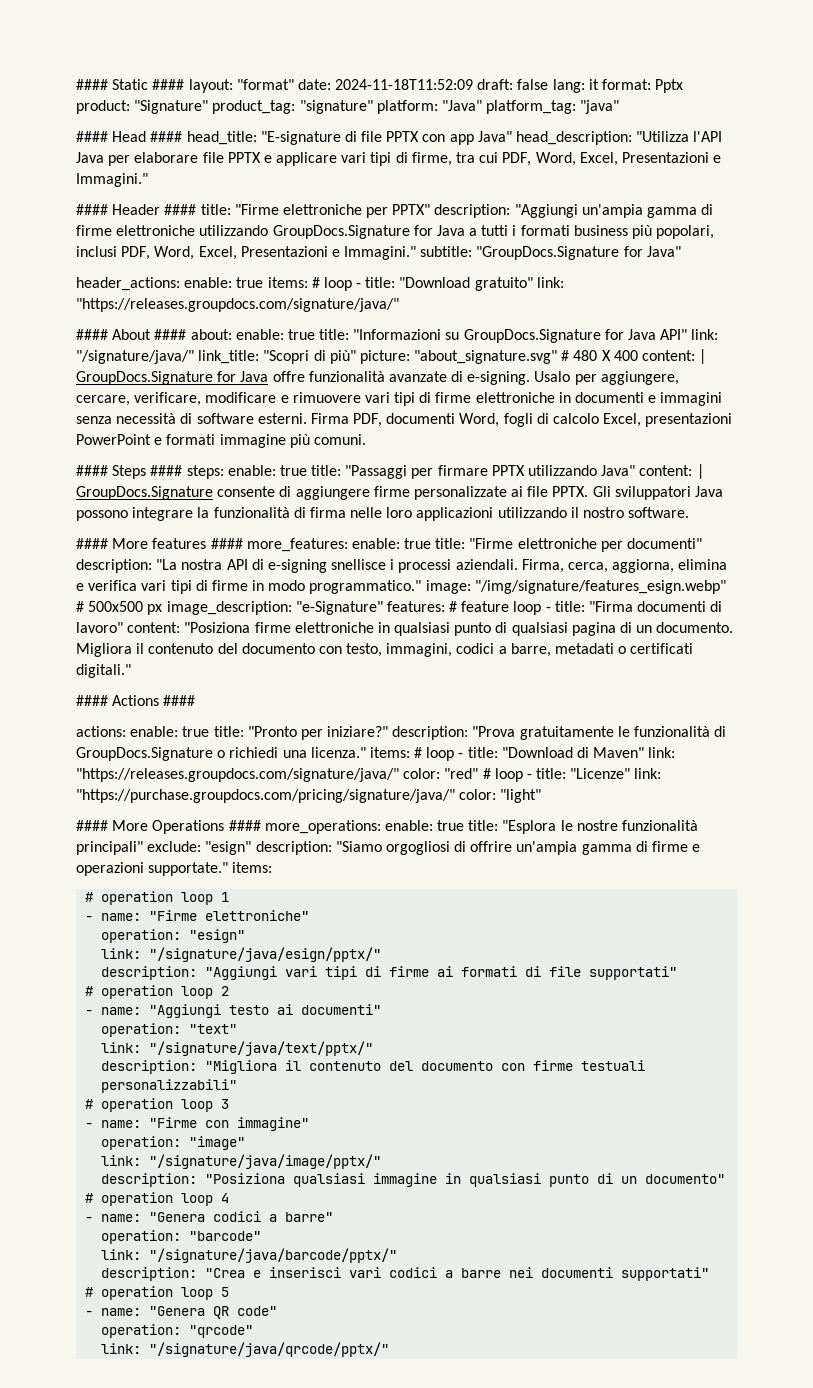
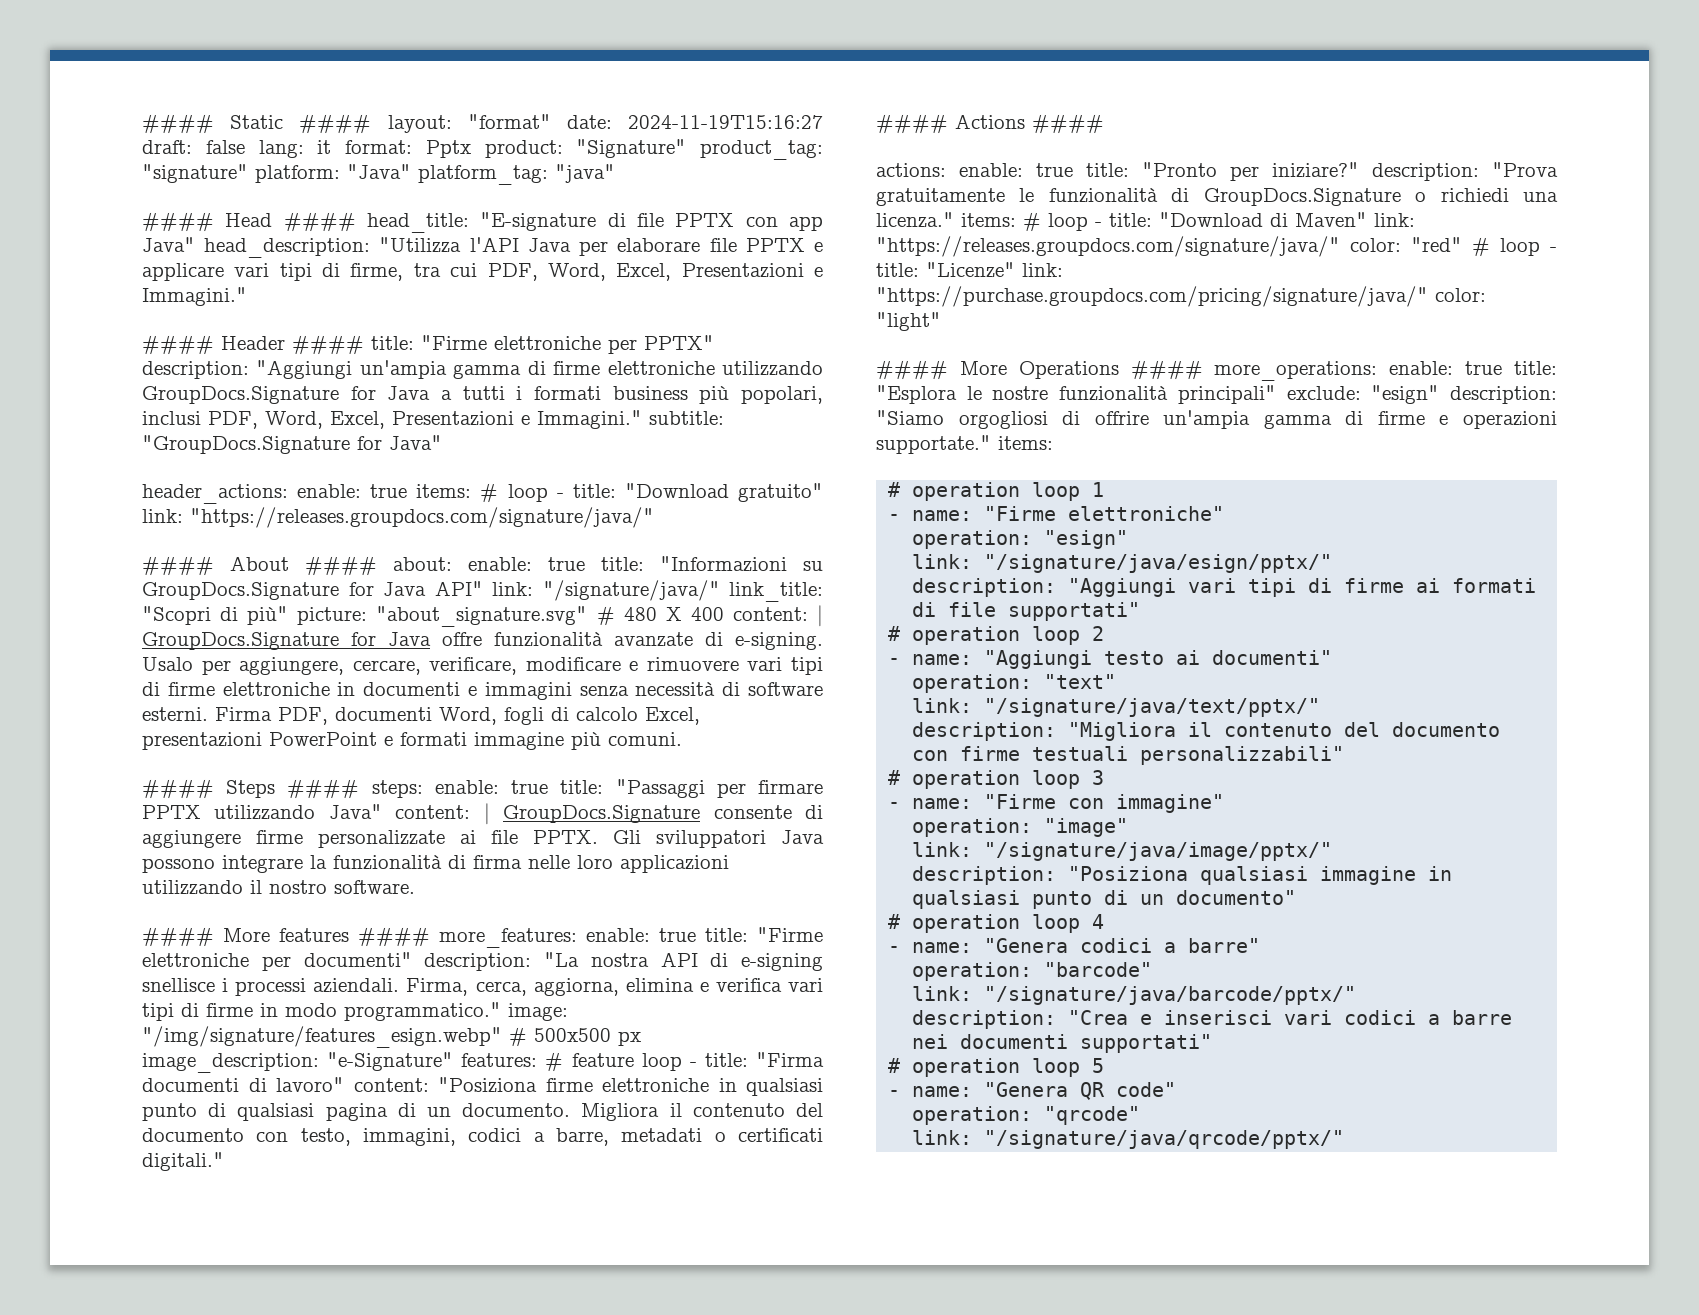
[335,79,474,90] 2024-11-18T11:52:09 -> [628,115,823,129] 2024-11-19T15:16:27

